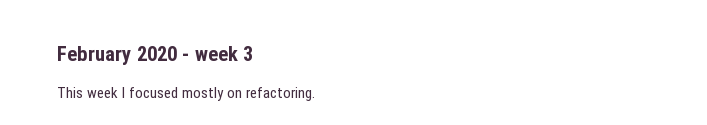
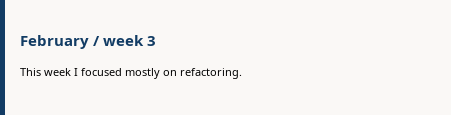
[136,46,190,61] 2020 - -> [93,36,101,46] /

